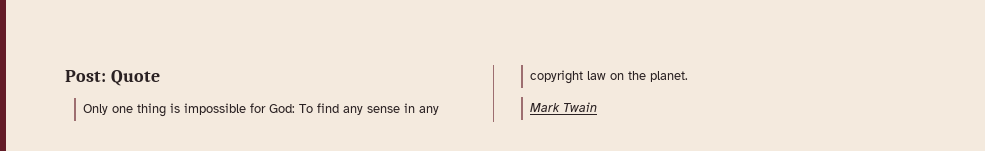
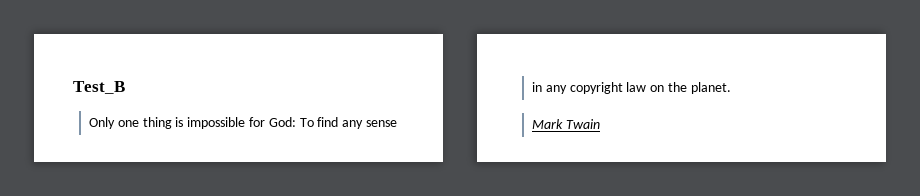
[65,70,160,86] Post: Quote -> [73,81,125,94] Test_B

